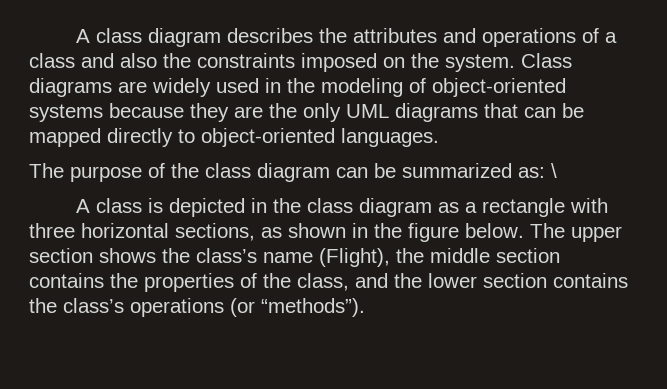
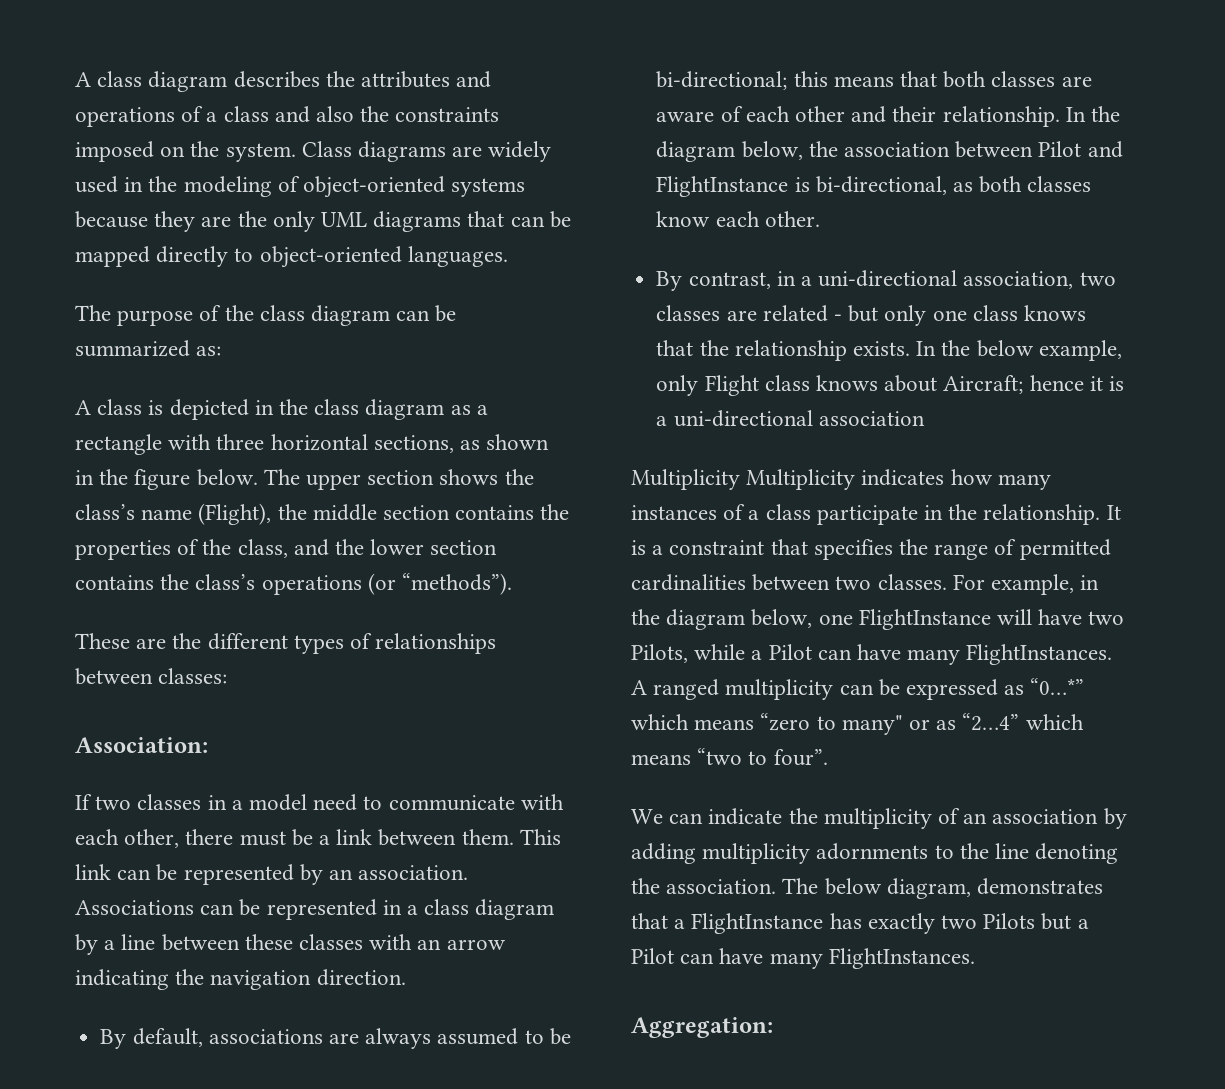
[551,163,557,178] \ -> (222, 351) none
(365, 307) none -> [75,633,497,654] [75,668,228,685] [75,737,208,753] [75,794,564,811] [75,829,561,848] [75,864,469,885] [75,899,555,920] [75,934,506,955] [75,969,406,990] [100,1028,571,1049] [656,71,1092,90] [656,106,1120,127] [656,141,1123,162] [656,176,1092,197] [656,211,820,227] [656,270,1116,291] [656,305,1086,326] [656,340,1122,361] [656,375,1124,396] [656,410,925,427] [631,469,1051,490] [631,504,1121,525] [631,539,1111,560] [631,574,1100,595] [631,609,1125,630] [631,644,1113,665] [631,678,1085,700] [631,713,1084,735] [631,748,828,766] [631,808,1127,829] [631,843,1119,864] [631,878,1104,899] [631,913,1089,934] [631,948,975,969] [631,1017,773,1038] // These are the different types of relationships between classes: // Association: // If two classes in a model need to communicate with each other, there must be a link between them. This link can be represented by an association. Associations can be represented in a class diagram by a line between these classes with an arrow indicating the navigation direction. // By default, associations are always assumed to be bi-directional; this means that both classes are aware of each other and their relationship. In the diagram below, the association between Pilot and FlightInstance is bi-directional, as both classes know each other. // By contrast, in a uni-directional association, two classes are related - but only one class knows that the relationship exists. In the below example, only Flight class knows about Aircraft; hence it is a uni-directional association // Multiplicity Multiplicity indicates how many instances of a class participate in the relationship. It is a constraint that specifies the range of permitted cardinalities between two classes. For example, in the diagram below, one FlightInstance will have two Pilots, while a Pilot can have many FlightInstances. A ranged multiplicity can be expressed as “0…*” which means “zero to many" or as “2…4” which means “two to four”. // We can indicate the multiplicity of an association by adding multiplicity adornments to the line denoting the association. The below diagram, demonstrates that a FlightInstance has exactly two Pilots but a Pilot can have many FlightInstances. // Aggregation:

